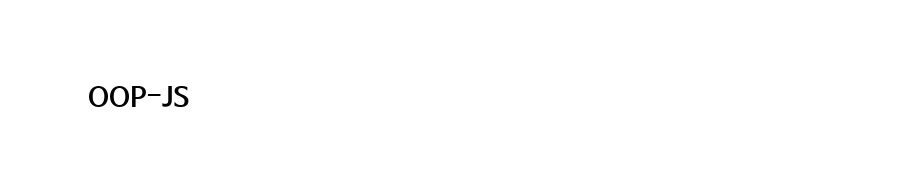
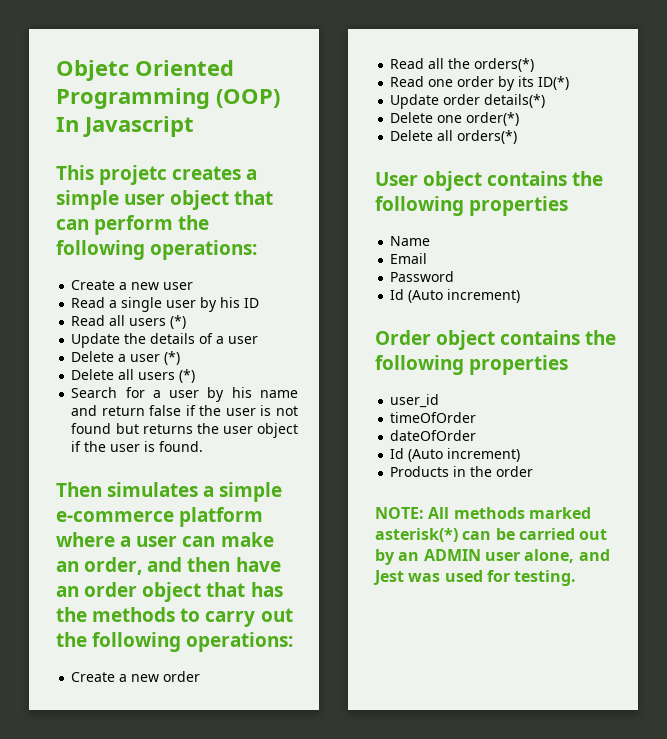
[88,86,190,107] OOP-JS -> [56,60,234,81] [56,88,280,109] [56,116,194,137] [56,165,258,185] [56,190,274,210] [56,215,210,235] [56,240,258,260] [71,280,194,290] [71,297,260,312] [71,315,187,329] [71,333,259,348] [71,351,181,365] [71,369,196,383] [71,387,298,402] [71,405,298,416] [71,423,298,438] [71,441,204,452] [56,482,283,502] [56,507,264,527] [56,532,274,547] [56,557,281,575] [56,582,283,602] [56,607,293,627] [56,632,294,652] [71,671,201,682] [390,58,535,72] [390,76,570,91] [390,94,546,109] [390,112,520,126] [390,130,518,144] [375,171,604,191] [375,196,569,216] [390,236,431,246] [390,253,428,264] [390,271,455,282] [390,289,521,303] [375,330,617,350] [375,355,569,375] [390,394,440,408] [390,412,477,423] [390,430,477,441] [390,448,521,462] [390,466,534,477] [375,507,591,519] [375,528,608,542] [375,549,610,565] [373,570,577,586] Objetc Oriented Programming (OOP) In Javascript // This projetc creates a simple user object that can perform the following operations: // Create a new user // Read a single user by his ID // Read all users (*) // Update the details of a user // Delete a user (*) // Delete all users (*) // Search for a user by his name and return false if the user is not found but returns the user object if the user is found. // Then simulates a simple e-commerce platform where a user can make an order, and then have an order object that has the methods to carry out the following operations: // Create a new order // Read all the orders(*) // Read one order by its ID(*) // Update order details(*) // Delete one order(*) // Delete all orders(*) // User object contains the following properties // Name // Email // Password // Id (Auto increment) // Order object contains the following properties // user_id // timeOfOrder // dateOfOrder // Id (Auto increment) // Products in the order // NOTE: All methods marked asterisk(*) can be carried out by an ADMIN user alone, and Jest was used for testing.

